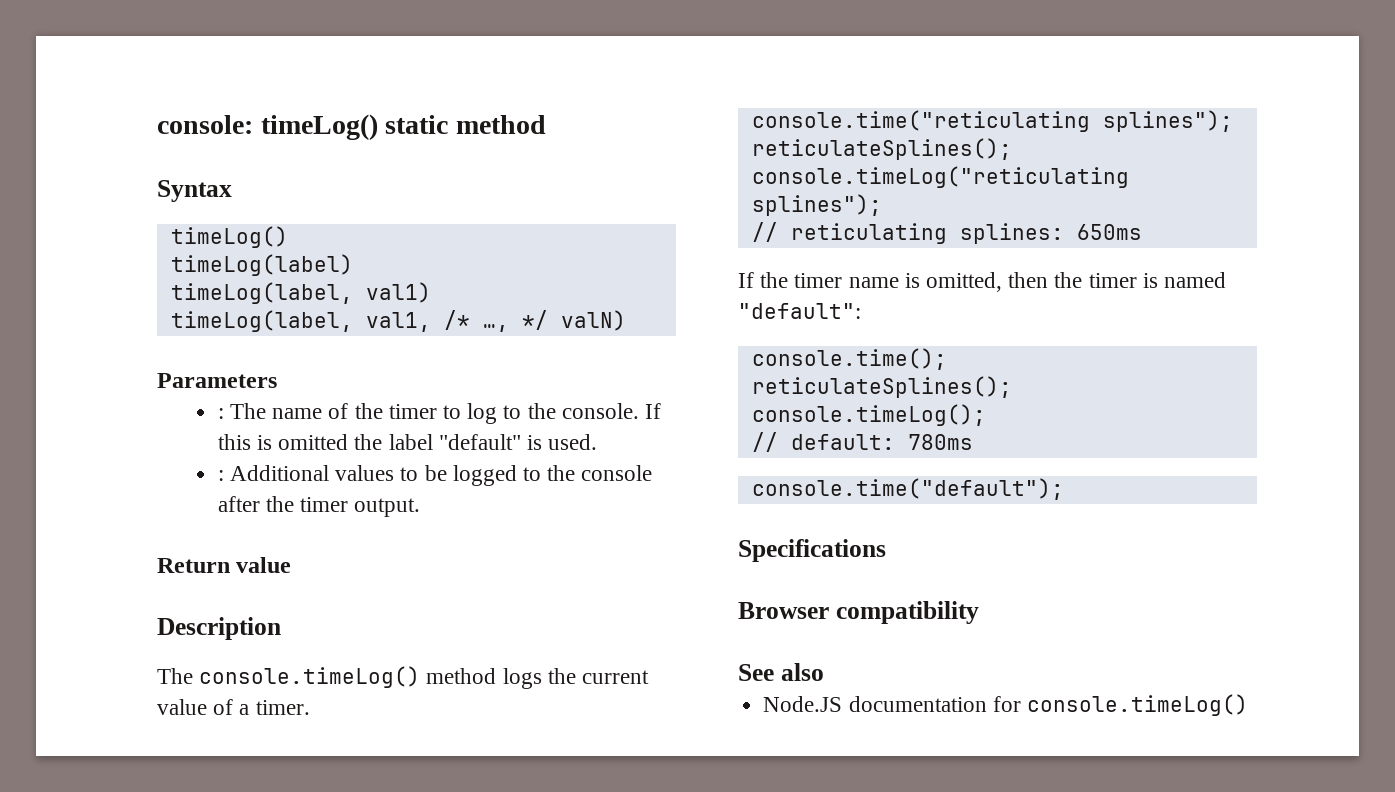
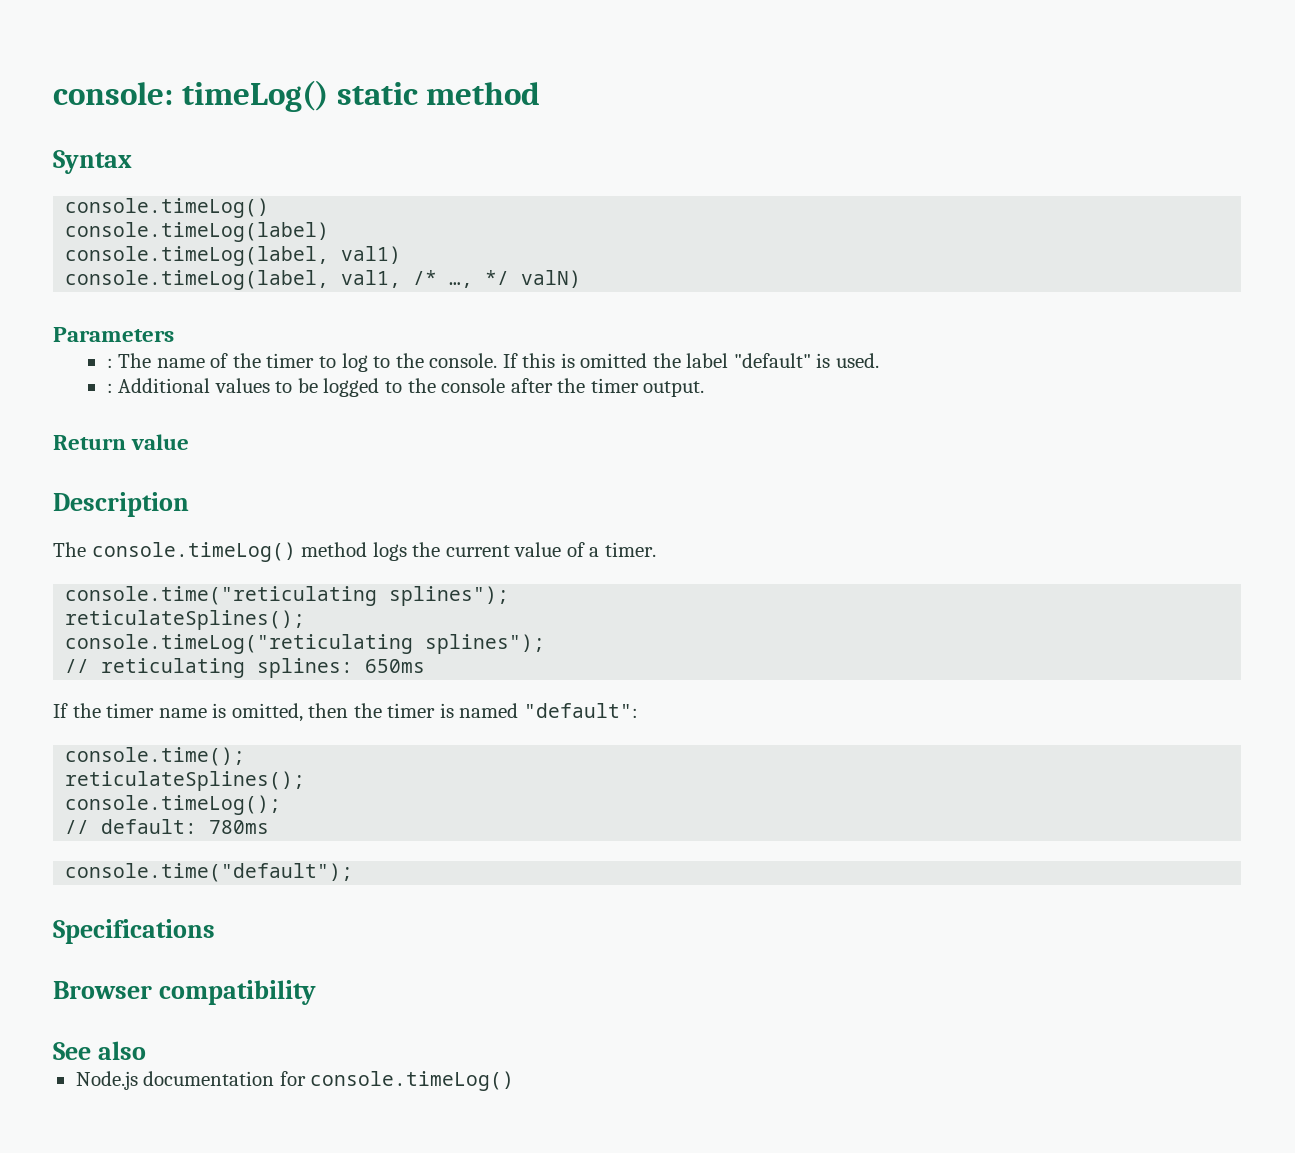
[170,226,288,248] [170,254,353,276] [170,282,353,304] timeLog() // timeLog(label) // timeLog(label, -> [65,198,270,218] [65,222,330,242] [65,246,330,266] console.timeLog() // console.timeLog(label) // console.timeLog(label,
[170,310,353,332] timeLog(label, -> [65,270,330,290] console.timeLog(label,
[763,696,843,712] Node.JS -> [75,1071,138,1090] Node.js

